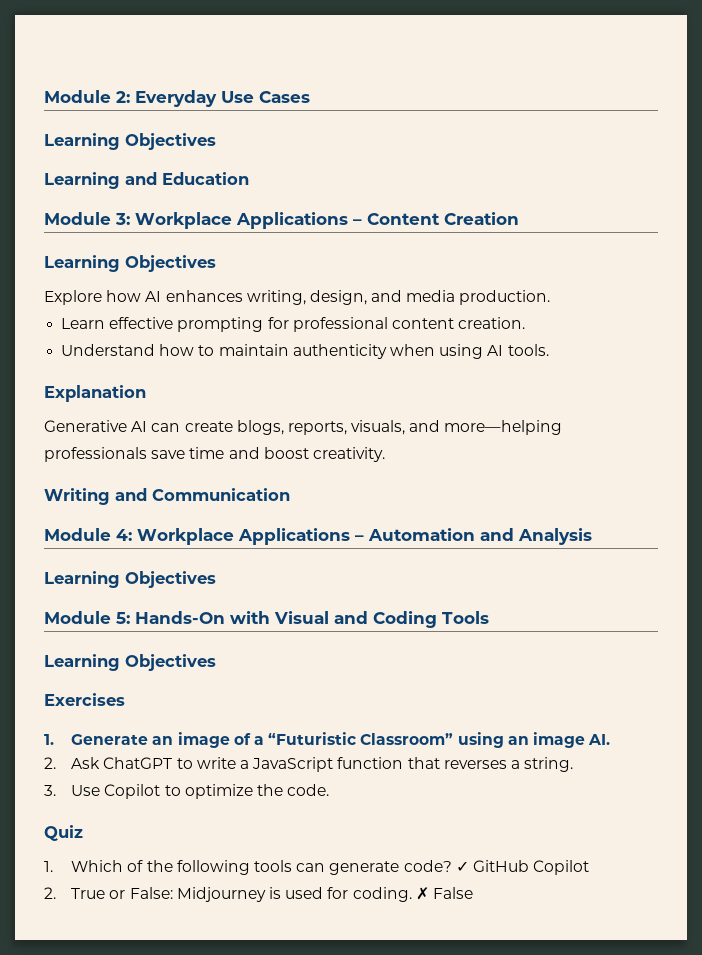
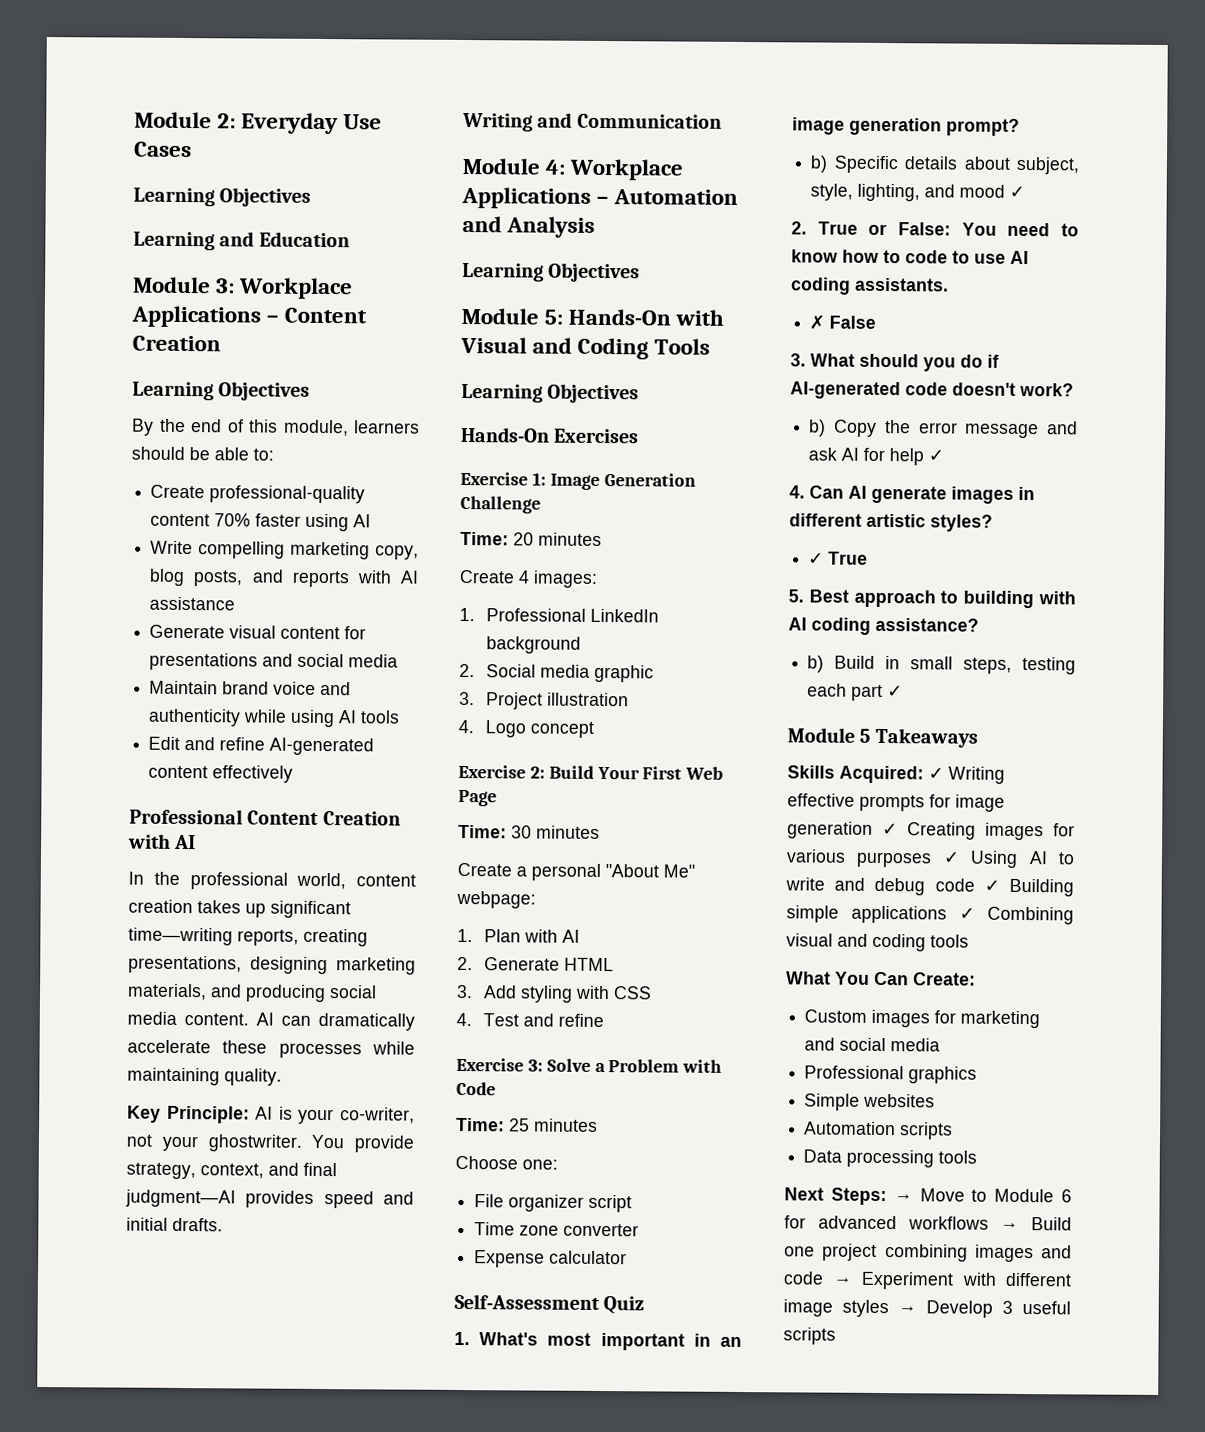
[44,290,551,305] [61,317,526,332] [61,344,549,359] [44,385,146,402] [44,420,563,435] [44,447,385,462] Explore how AI enhances writing, design, and media production. // Learn effective prompting for professional content creation. // Understand how to maintain authenticity when using AI tools. // Explanation // Generative AI can create blogs, reports, visuals, and more—helping professionals save time and boost creativity. -> [131,418,420,437] [131,446,274,461] [150,484,366,504] [150,513,372,532] [150,540,419,560] [149,568,419,588] [149,596,236,611] [149,624,367,640] [149,652,399,671] [149,680,352,696] [148,708,401,728] [148,736,375,756] [148,765,294,783] [129,808,401,826] [128,833,197,850] [128,871,416,890] [128,899,351,919] [128,927,368,947] [128,955,416,975] [127,983,377,1003] [127,1011,415,1031] [127,1039,415,1059] [127,1067,282,1086] [127,1105,415,1125] [126,1134,414,1153] [126,1162,337,1180] [125,1189,414,1209] [126,1217,223,1232] By the end of this module, learners should be able to: // Create professional-quality content 70% faster using AI // Write compelling marketing copy, blog posts, and reports with AI assistance // Generate visual content for presentations and social media // Maintain brand voice and authenticity while using AI tools // Edit and refine AI-generated content effectively // Professional Content Creation with AI // In the professional world, content creation takes up significant time—writing reports, creating presentations, designing marketing materials, and producing social media content. AI can dramatically accelerate these processes while maintaining quality. // Key Principle: AI is your co-writer, not your ghostwriter. You provide strategy, context, and final judgment—AI provides speed and initial drafts.
(216, 662) none -> [460,426,550,443] Hands-On
[44,732,611,748] [44,757,574,772] [44,784,330,799] [44,825,83,841] [44,860,590,875] [44,887,473,902] 1. Generate an image of a “Futuristic Classroom” using an image AI. // 2. Ask ChatGPT to write a JavaScript function that reverses a string. // 3. Use Copilot to optimize the code. // Quiz // 1. Which of the following tools can generate code? ✓ GitHub Copilot // 2. True or False: Midjourney is used for coding. ✗ False -> [460,471,696,490] [460,495,541,514] [460,531,602,546] [459,569,598,588] [459,607,660,623] [486,636,582,654] [459,663,655,683] [459,691,630,710] [458,719,595,738] [458,764,724,780] [458,789,497,807] [458,824,600,839] [457,862,695,881] [456,890,536,909] [457,928,581,943] [457,956,615,972] [456,984,653,1003] [456,1012,605,1028] [456,1057,723,1073] [456,1081,496,1096] [456,1117,598,1132] [455,1155,558,1170] [474,1194,633,1213] [474,1222,640,1237] [474,1250,628,1268] [454,1293,645,1315] [454,1331,742,1351] [792,117,1020,136] [810,155,1080,175] [810,183,1026,202] [791,221,1079,237] [791,249,1029,265] [791,277,949,295] [809,314,877,330] [790,353,999,372] [790,381,1074,400] [809,419,1078,439] [808,447,945,466] [789,485,1035,504] [789,513,993,532] [808,551,869,565] [788,589,1076,609] [788,617,979,635] [807,655,1076,675] [807,683,904,702] [787,727,978,748] [787,765,1005,784] [787,793,1005,812] [787,821,1075,841] [786,849,1075,868] [785,877,1074,897] [786,905,1074,925] [786,933,969,952] [786,971,976,986] [804,1009,1041,1029] [804,1037,941,1052] [804,1065,978,1084] [804,1093,936,1111] [804,1121,954,1140] [803,1149,978,1168] [784,1187,1072,1206] [784,1215,1072,1231] [784,1243,1072,1263] [783,1271,1072,1290] [783,1299,1071,1318] [783,1327,836,1345] Exercise 1: Image Generation Challenge // Time: 20 minutes // Create 4 images: // 1. Professional LinkedIn background // 2. Social media graphic // 3. Project illustration // 4. Logo concept // Exercise 2: Build Your First Web Page // Time: 30 minutes // Create a personal "About Me" webpage: // 1. Plan with AI // 2. Generate HTML // 3. Add styling with CSS // 4. Test and refine // Exercise 3: Solve a Problem with Code // Time: 25 minutes // Choose one: // File organizer script // Time zone converter // Expense calculator // Self-Assessment Quiz // 1. What's most important in an image generation prompt? // b) Specific details about subject, style, lighting, and mood ✓ // 2. True or False: You need to know how to code to use AI coding assistants. // ✗ False // 3. What should you do if AI-generated code doesn't work? // b) Copy the error message and ask AI for help ✓ // 4. Can AI generate images in different artistic styles? // ✓ True // 5. Best approach to building with AI coding assistance? // b) Build in small steps, testing each part ✓ // Module 5 Takeaways // Skills Acquired: ✓ Writing effective prompts for image generation ✓ Creating images for various purposes ✓ Using AI to write and debug code ✓ Building simple applications ✓ Combining visual and coding tools // What You Can Create: // Custom images for marketing and social media // Professional graphics // Simple websites // Automation scripts // Data processing tools // Next Steps: → Move to Module 6 for advanced workflows → Build one project combining images and code → Experiment with different image styles → Develop 3 useful scripts

